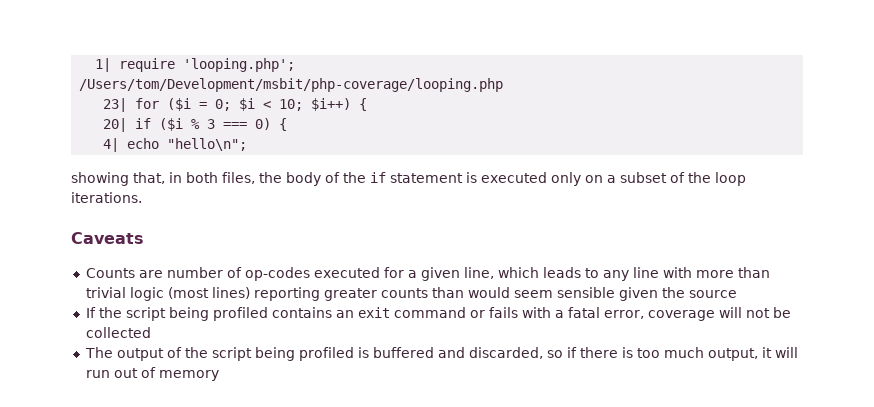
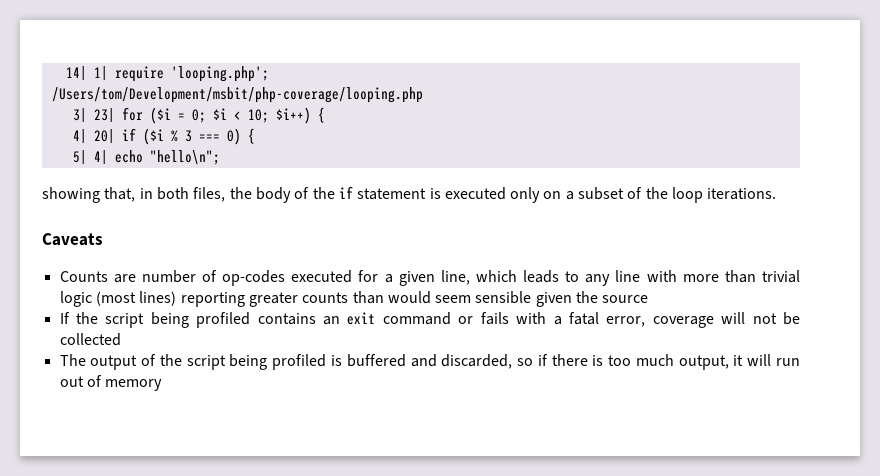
(95, 65) none -> [65,66,87,80] 14|
(504, 85) none -> [72,108,87,122] 3|
(368, 104) none -> [72,129,87,143] 4|
(288, 124) none -> [72,150,87,164] 5|

